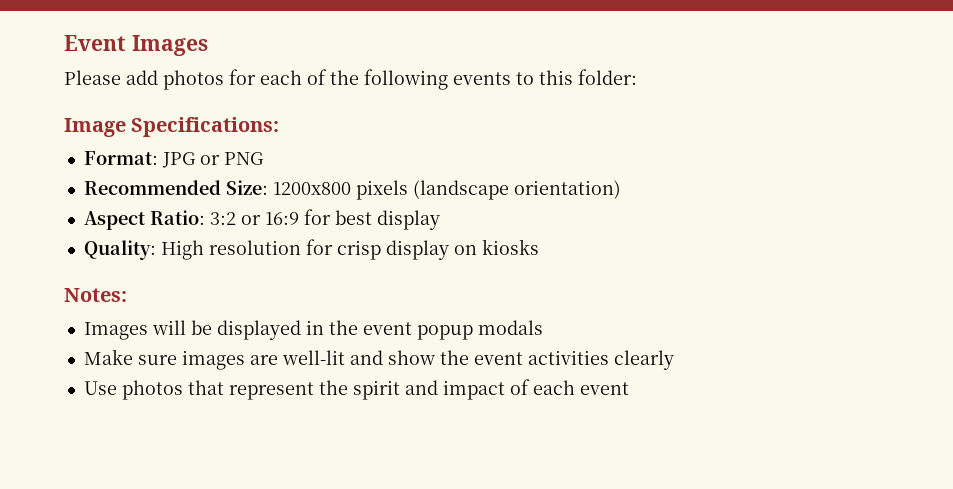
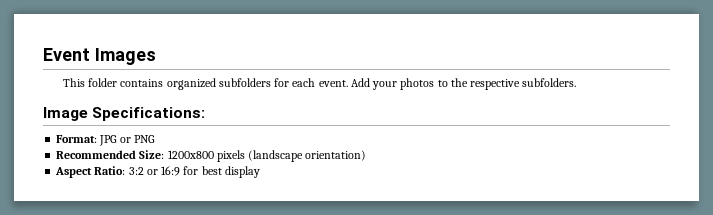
[64,69,637,90] Please add photos for each of the following events to this folder: -> [63,78,577,90] This folder contains organized subfolders for each event. Add your photos to the respective subfolders.
[83,239,539,260] [64,288,127,302] [83,320,543,340] [83,349,674,370] [83,379,629,400] // Quality: High resolution for crisp display on kiosks // Notes: // Images will be displayed in the event popup modals // Make sure images are well-lit and show the event activities clearly // Use photos that represent the spirit and impact of each event -> (260, 172) none

